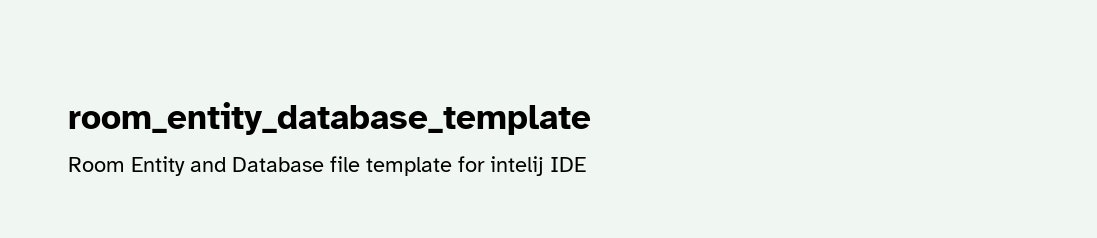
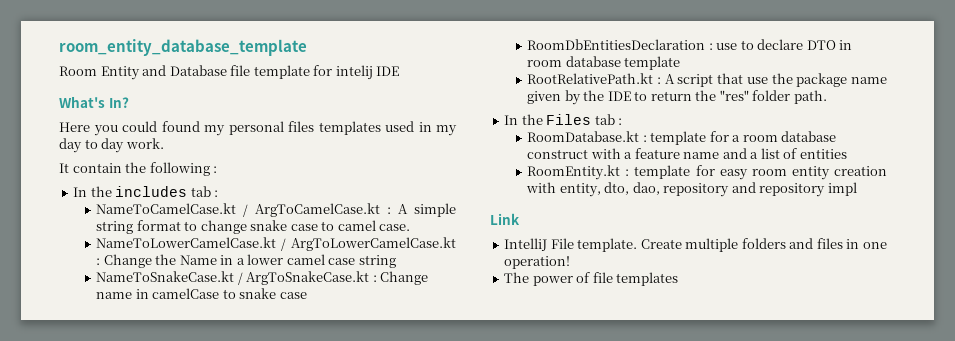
(586, 164) none -> [59,96,129,108] [59,121,457,136] [59,138,164,153] [59,162,218,176] [73,186,219,197] [96,203,456,217] [96,220,411,234] [96,237,456,251] [96,254,396,268] [96,271,429,285] [96,288,307,299] [527,39,853,50] [527,56,681,70] [527,73,887,87] [527,90,827,105] [504,114,623,125] [527,131,837,145] [527,148,847,159] [527,165,887,180] [526,182,857,197] [490,213,520,225] [504,238,887,252] [504,256,571,269] [504,272,679,286] // What's In? // Here you could found my personal files templates used in my day to day work. // It contain the following : // In the includes tab : // NameToCamelCase.kt / ArgToCamelCase.kt : A simple string format to change snake case to camel case. // NameToLowerCamelCase.kt / ArgToLowerCamelCase.kt : Change the Name in a lower camel case string // NameToSnakeCase.kt / ArgToSnakeCase.kt : Change name in camelCase to snake case // RoomDbEntitiesDeclaration : use to declare DTO in room database template // RootRelativePath.kt : A script that use the package name given by the IDE to return the "res" folder path. // In the Files tab : // RoomDatabase.kt : template for a room database construct with a feature name and a list of entities // RoomEntity.kt : template for easy room entity creation with entity, dto, dao, repository and repository impl // Link // IntelliJ File template. Create multiple folders and files in one operation! // The power of file templates

